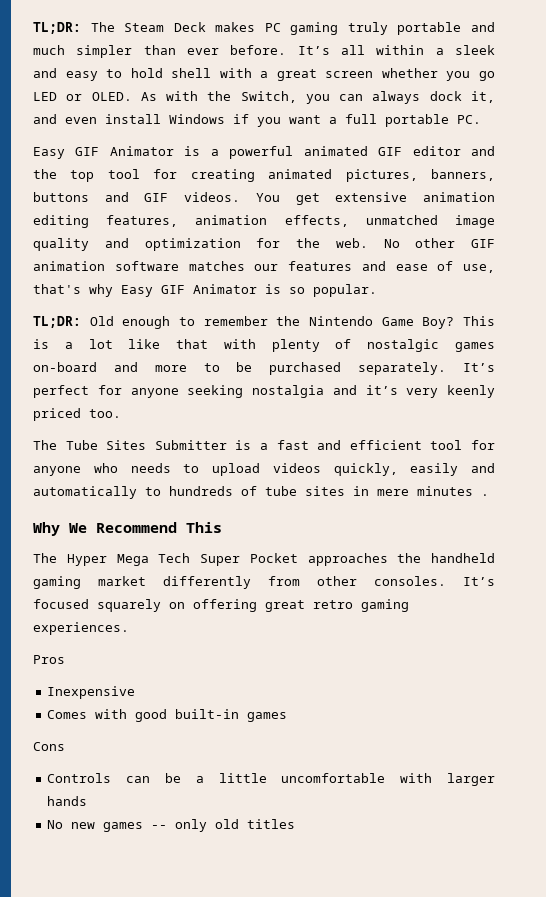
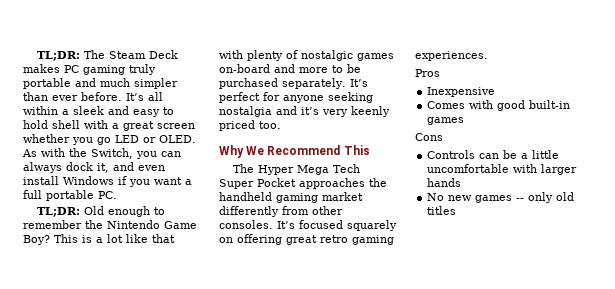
[33,146,496,159] [33,169,495,182] [33,192,496,205] [33,215,495,228] [33,238,495,251] [33,261,495,273] [33,284,377,297] // Easy GIF Animator is a powerful animated GIF editor and the top tool for creating animated pictures, banners, buttons and GIF videos. You get extensive animation editing features, animation effects, unmatched image quality and optimization for the web. No other GIF animation software matches our features and ease of use, that's why Easy GIF Animator is so popular. -> (117, 195) none
[33,440,496,450] [33,463,495,476] [33,486,489,499] // The Tube Sites Submitter is a fast and efficient tool for anyone who needs to upload videos quickly, easily and automatically to hundreds of tube sites in mere minutes . -> (281, 125) none

